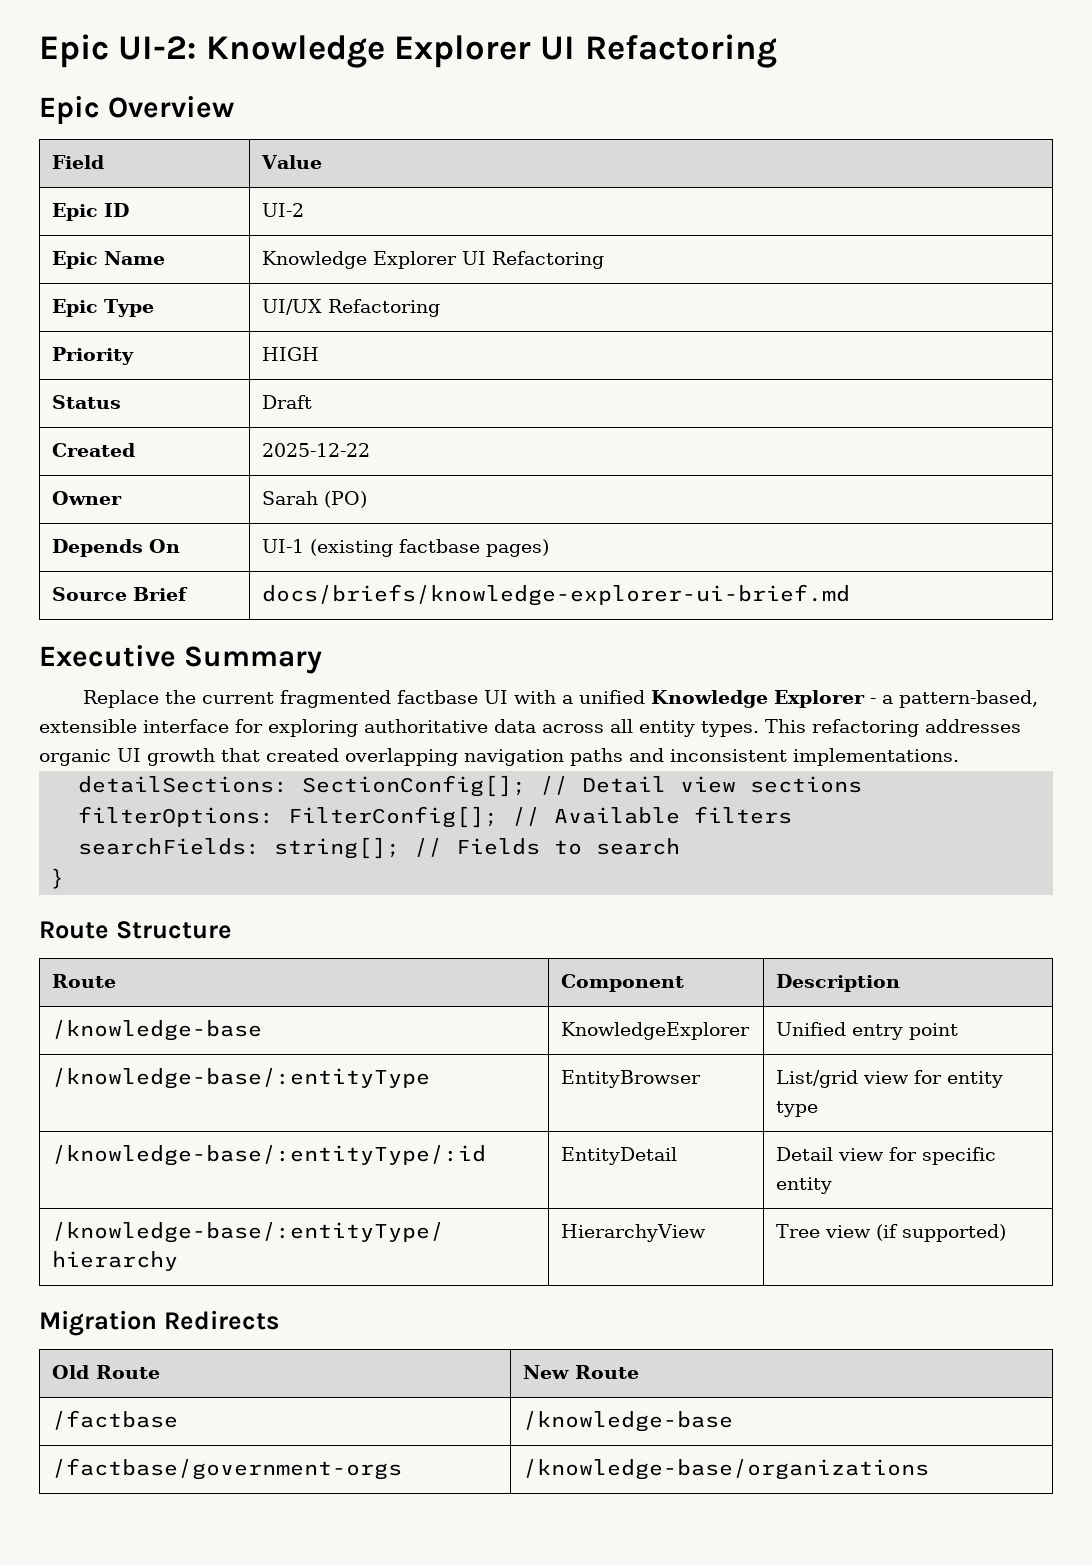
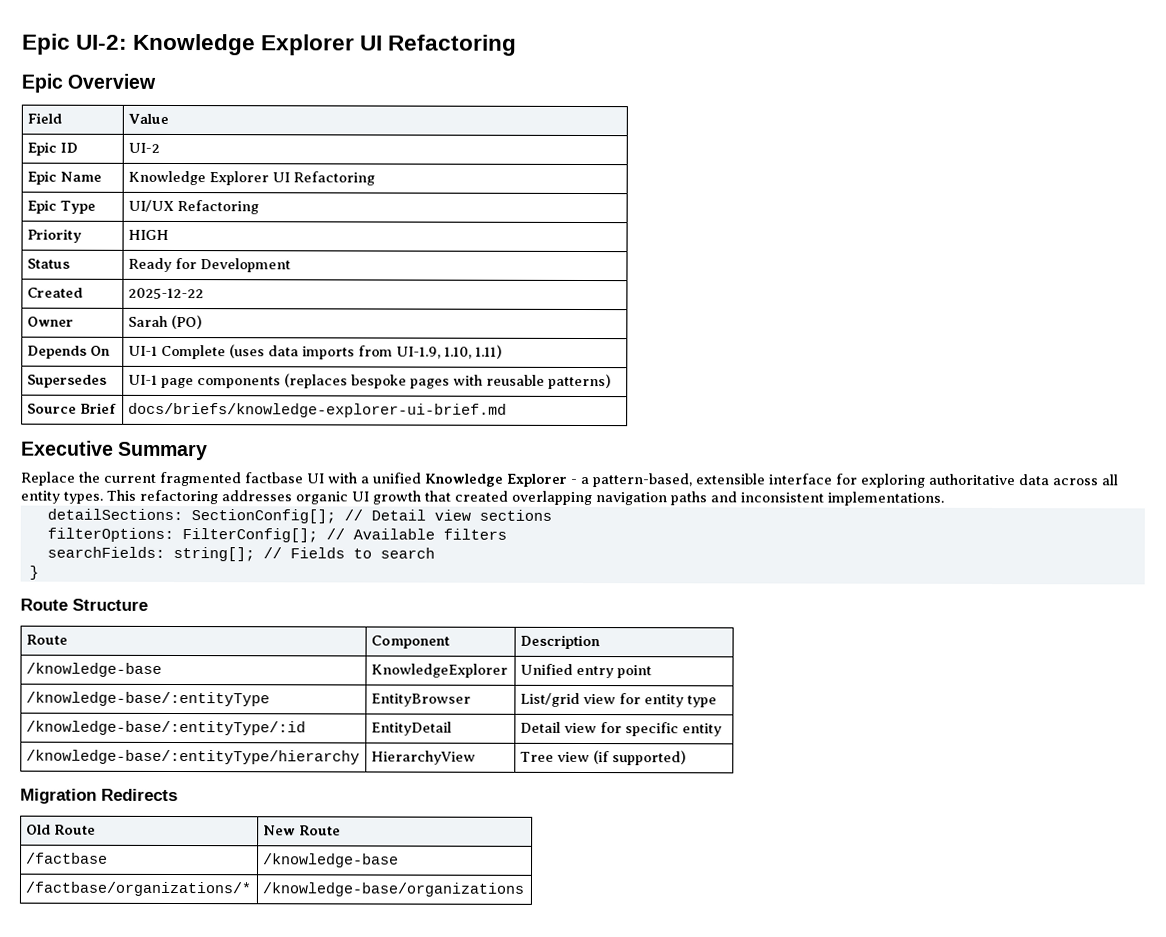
[261,395,312,409] Draft -> [127,257,291,273] Ready for Development
[309,539,549,557] (existing factbase pages) -> [160,344,502,360] [26,374,107,388] [127,373,611,390] Complete (uses data imports from UI-1.9, 1.10, 1.11) // Supersedes | UI-1 page components (replaces bespoke pages with reusable patterns)
[51,1458,402,1480] /factbase/government-orgs -> [24,881,251,897] /factbase/organizations/*

